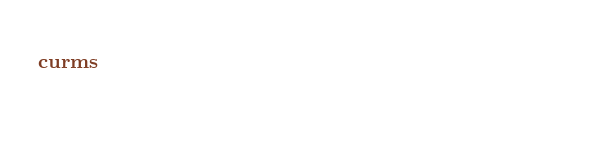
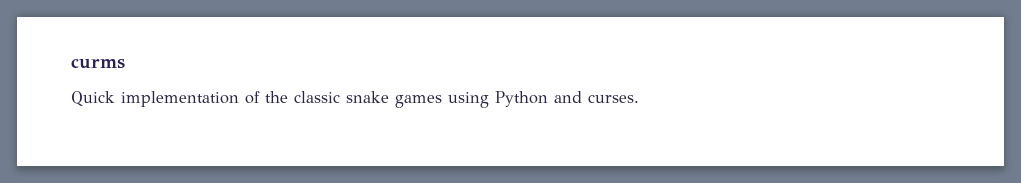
(98, 63) none -> [71,91,639,108] // Quick implementation of the classic snake games using Python and curses.

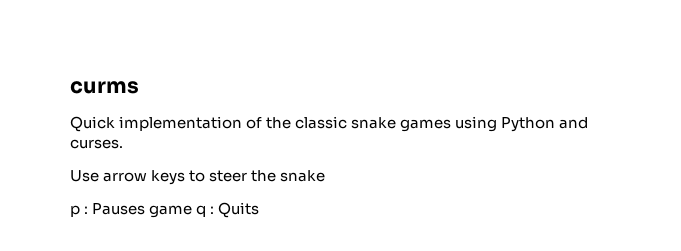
(639, 98) none -> [70,170,326,185] [70,202,260,218] // Use arrow keys to steer the snake // p : Pauses game q : Quits

